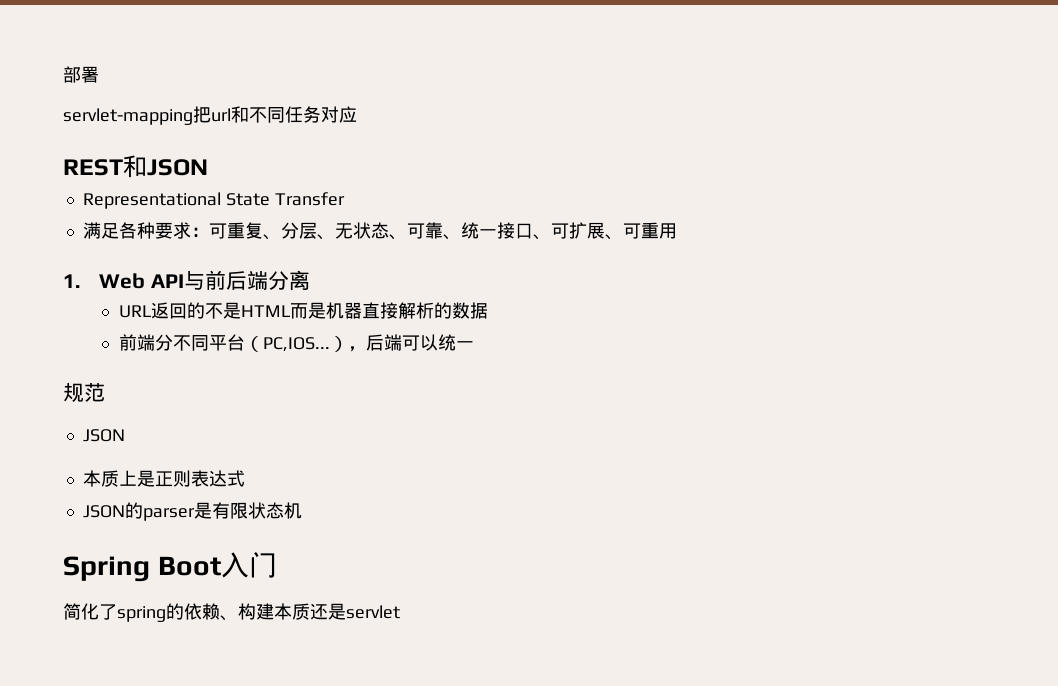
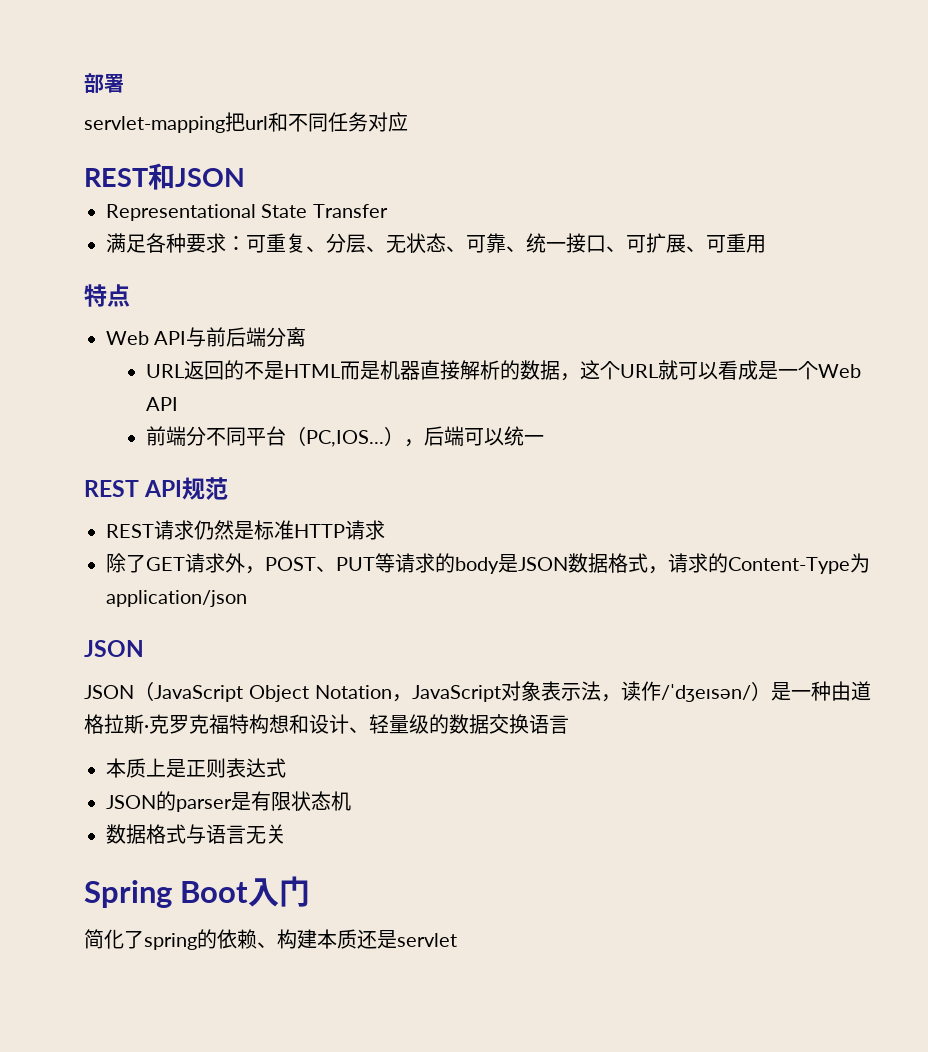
[63,274,80,288] 1. -> [84,284,130,307] 特点 //
(488, 310) none -> [559,360,861,381] [145,397,178,411] ，这个URL就可以看成是⼀个Web API
(474, 345) none -> [84,480,183,497] REST API
[82,429,125,442] JSON -> [106,520,385,540] [106,553,870,574] [106,590,247,607] [84,640,144,657] [84,681,871,702] [84,714,569,734] REST请求仍然是标准HTTP请求 // 除了GET请求外，POST、PUT等请求的body是JSON数据格式，请求的Content-Type为application/json // JSON // JSON（JavaScript Object Notation，JavaScript对象表示法，读作/ˈdʒeɪsən/）是⼀种由道格拉斯·克罗克福特构想和设计、轻量级的数据交换语⾔
(302, 510) none -> [106,824,286,844] // 数据格式与语言无关

